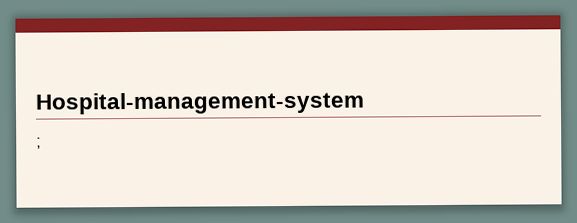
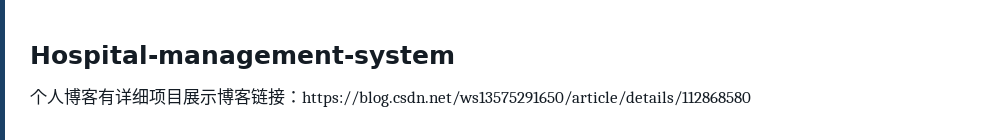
[36,137,41,149] ; -> [30,88,751,107] 个人博客有详细项目展示博客链接：https://blog.csdn.net/ws13575291650/article/details/112868580

